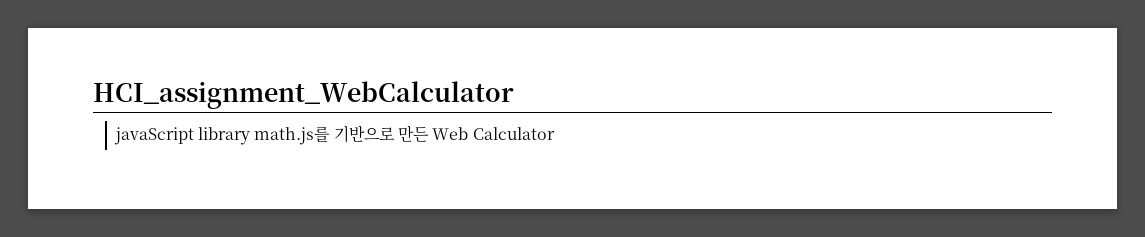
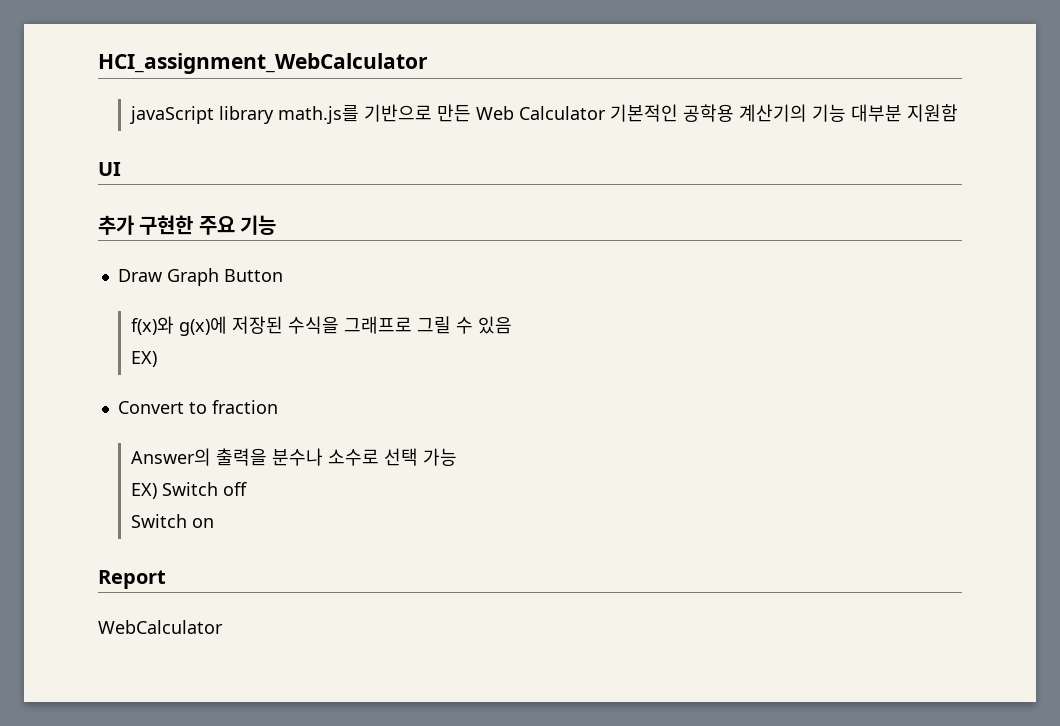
(555, 133) none -> [609,104,958,122] [98,162,121,176] [98,215,277,235] [117,268,283,286] [130,316,512,336] [130,351,157,367] [117,400,278,414] [130,448,457,466] [130,482,247,499] [130,514,214,528] [98,570,166,589] [98,620,223,634] 기본적인 공학용 계산기의 기능 대부분 지원함 // UI // 추가 구현한 주요 기능 // Draw Graph Button // f(x)와 g(x)에 저장된 수식을 그래프로 그릴 수 있음 // EX) // Convert to fraction // Answer의 출력을 분수나 소수로 선택 가능 // EX) Switch off // Switch on // Report // WebCalculator

